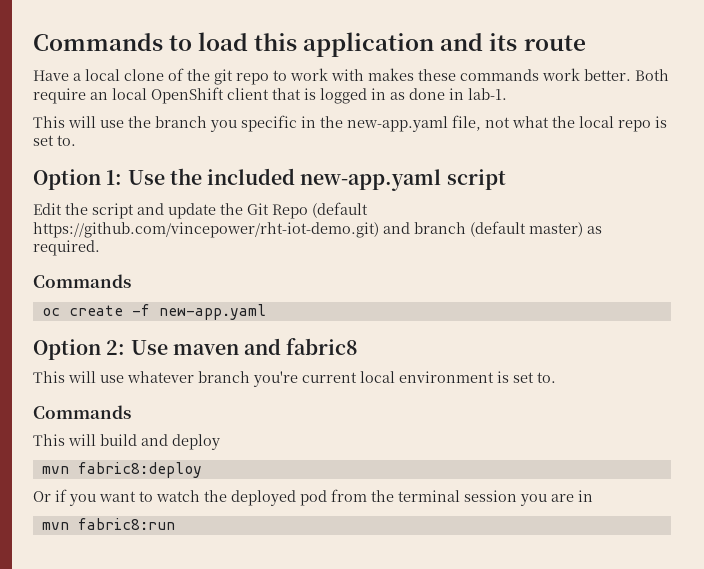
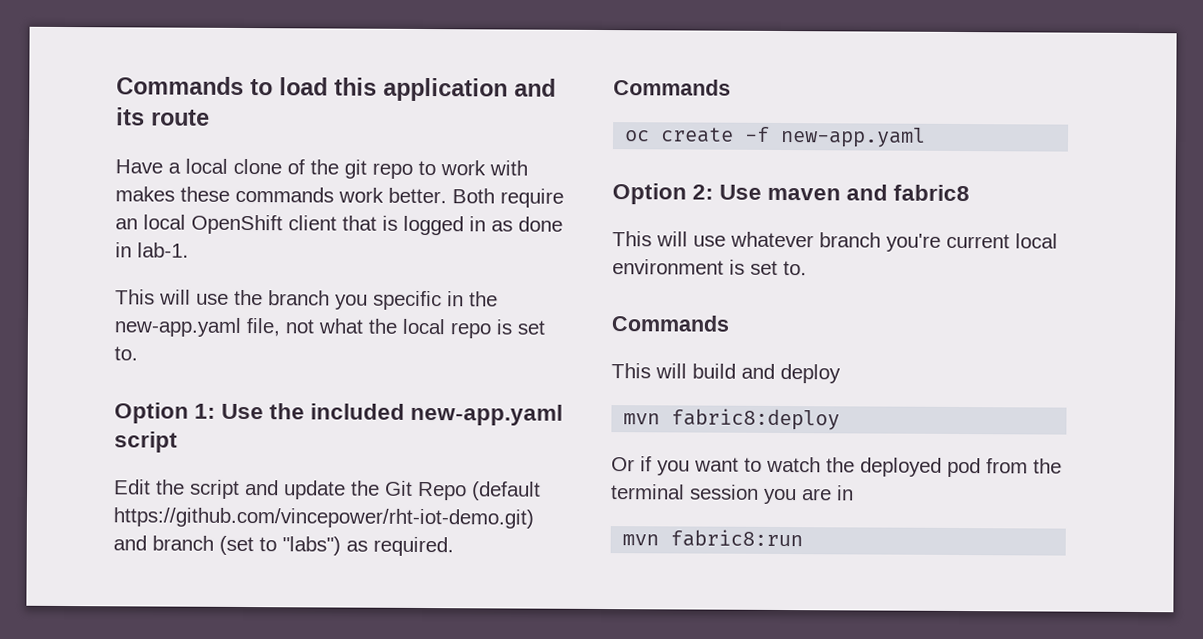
[470,221,583,237] (default master) -> [219,535,341,556] (set to "labs")

